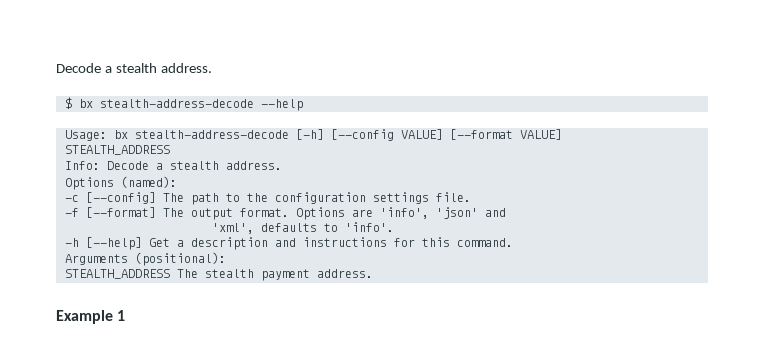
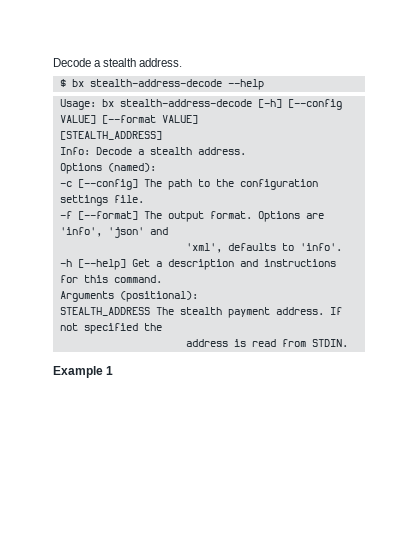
[64,145,170,155] STEALTH_ADDRESS -> [59,131,162,140] [STEALTH_ADDRESS]
(373, 273) none -> [329,307,342,315] [59,323,162,334] [185,339,348,347] If not specified the // address is read from STDIN.

